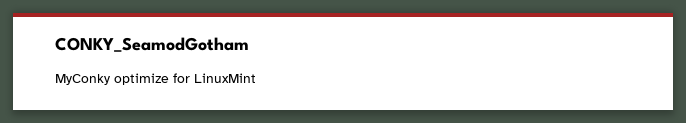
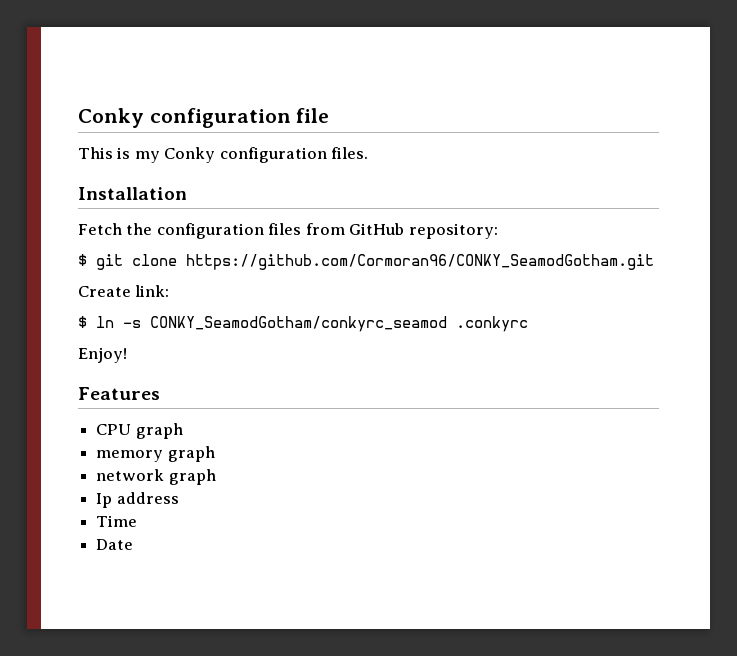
[55,37,249,52] [55,73,256,85] CONKY_SeamodGotham // MyConky optimize for LinuxMint -> [78,108,330,128] [78,147,369,163] [78,187,187,200] [78,223,498,239] [78,254,654,270] [78,285,170,297] [78,316,528,332] [78,347,127,363] [78,387,160,400] [96,423,183,439] [96,446,215,462] [96,469,216,485] [96,492,179,508] [96,515,138,527] [96,539,134,550] Conky configuration file // This is my Conky configuration files. // Installation // Fetch the configuration files from GitHub repository: // $ git clone https://github.com/Cormoran96/CONKY_SeamodGotham.git // Create link: // $ ln -s CONKY_SeamodGotham/conkyrc_seamod .conkyrc // Enjoy! // Features // CPU graph // memory graph // network graph // Ip address // Time // Date

